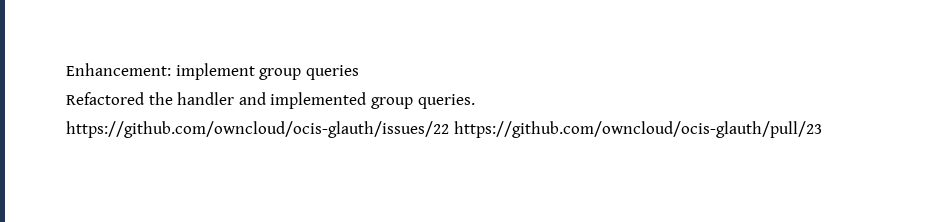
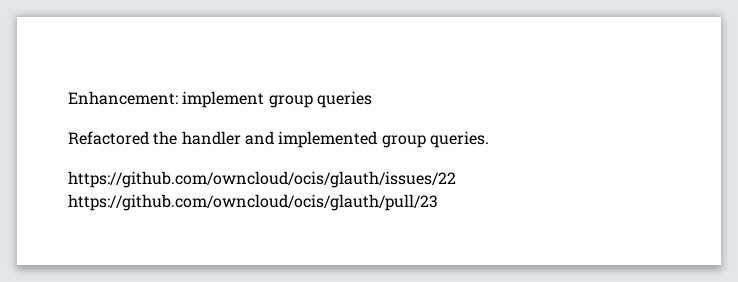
[66,121,822,138] https://github.com/owncloud/ocis-glauth/issues/22 https://github.com/owncloud/ocis-glauth/pull/23 -> [68,171,456,188] [68,194,438,211] https://github.com/owncloud/ocis/glauth/issues/22 https://github.com/owncloud/ocis/glauth/pull/23

